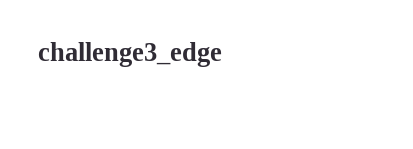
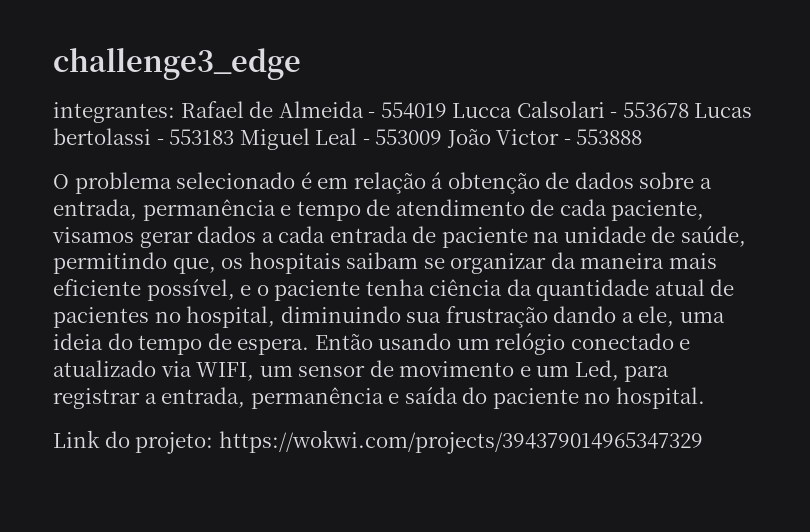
(222, 54) none -> [53,101,753,123] [53,128,643,150] [53,172,712,194] [53,199,705,221] [52,225,746,248] [53,252,717,274] [53,279,735,301] [53,306,725,328] [53,333,691,355] [53,360,670,382] [53,387,705,409] [53,430,703,454] // integrantes: Rafael de Almeida - 554019 Lucca Calsolari - 553678 Lucas bertolassi - 553183 Miguel Leal - 553009 João Victor - 553888 // O problema selecionado é em relação á obtenção de dados sobre a entrada, permanência e tempo de atendimento de cada paciente, visamos gerar dados a cada entrada de paciente na unidade de saúde, permitindo que, os hospitais saibam se organizar da maneira mais eficiente possível, e o paciente tenha ciência da quantidade atual de pacientes no hospital, diminuindo sua frustração dando a ele, uma ideia do tempo de espera. Então usando um relógio conectado e atualizado via WIFI, um sensor de movimento e um Led, para registrar a entrada, permanência e saída do paciente no hospital. // Link do projeto: https://wokwi.com/projects/394379014965347329

